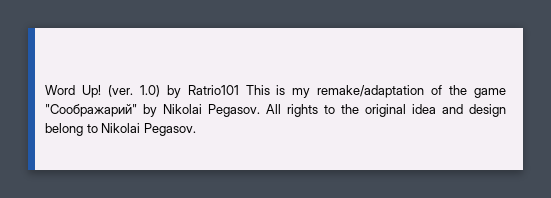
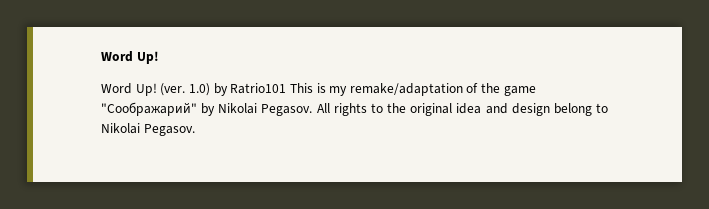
[45,85,101,98] Word Up! -> [101,51,159,64] [101,83,157,96] Word Up! // Word Up!

